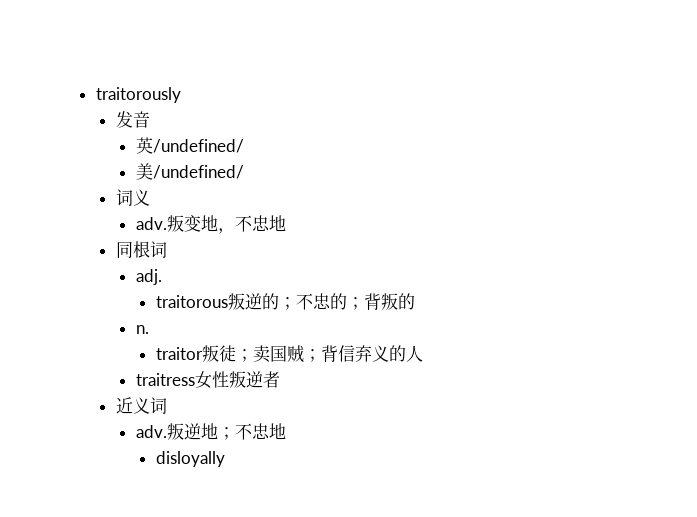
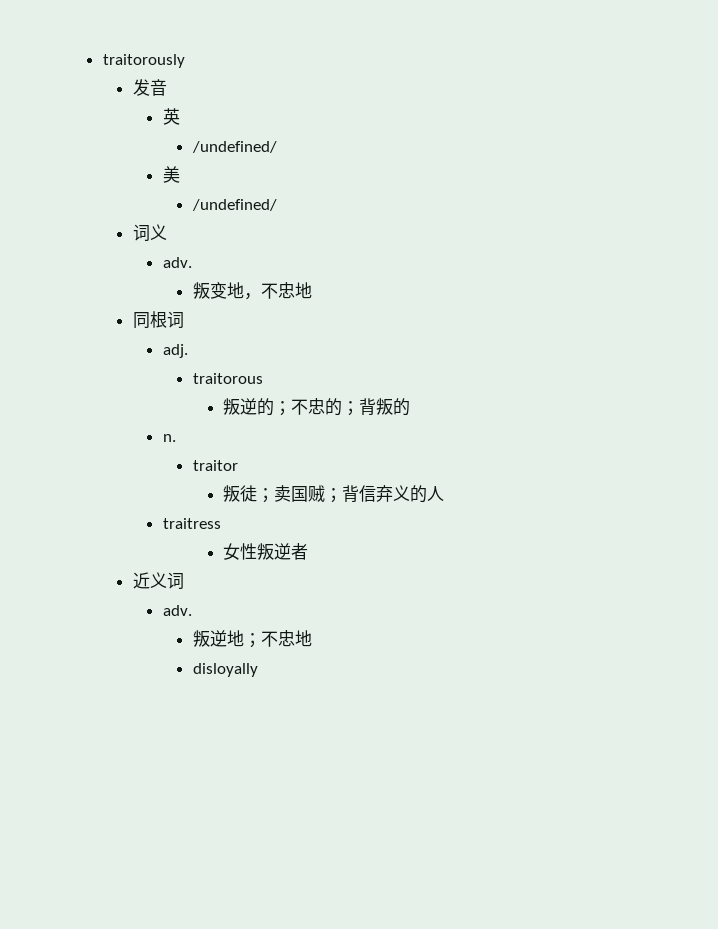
(153, 145) none -> (180, 116) //
(153, 171) none -> (180, 174) //
(167, 223) none -> (192, 262) //
(228, 301) none -> (263, 378) //
(203, 353) none -> (238, 465) //
(195, 379) none -> (221, 523) //
(167, 431) none -> (192, 610) //

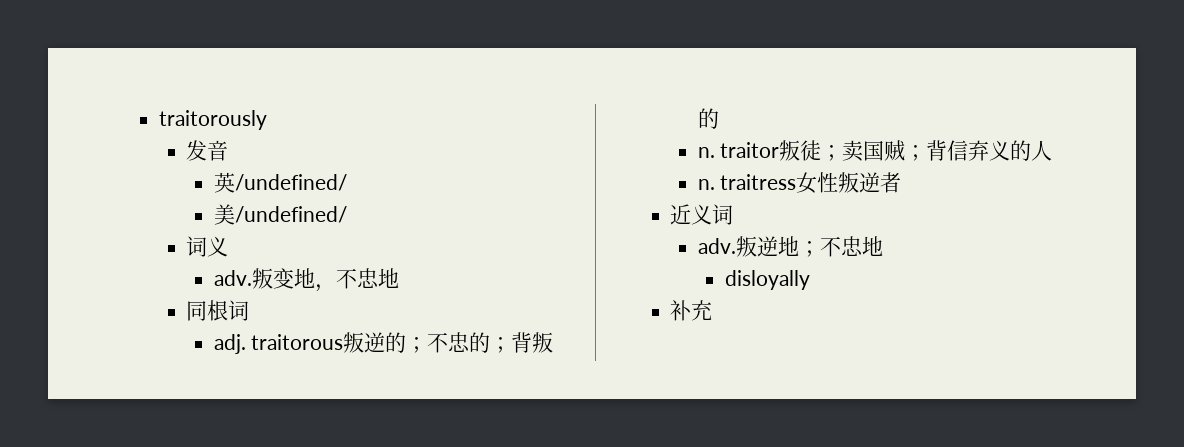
(180, 116) // -> (235, 182) none
(180, 174) // -> (235, 214) none
(192, 262) // -> (252, 278) none
(188, 351) // -> (246, 344) none
(263, 378) // -> (344, 342) none
(176, 438) // -> (715, 152) none
(238, 465) // -> (780, 150) none
(444, 493) none -> [697,179,715,190] n.
(221, 523) // -> (797, 182) none
(192, 610) // -> (736, 246) none
(258, 670) none -> [670,300,713,321] // 补充

